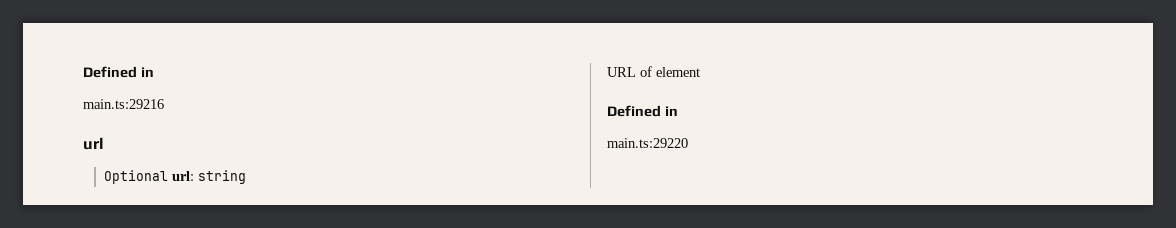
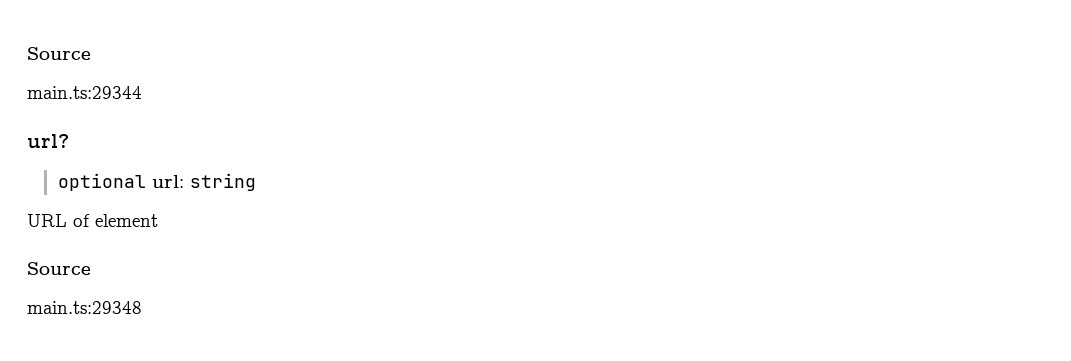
[83,66,154,78] [83,99,164,109] [83,137,104,150] [104,170,169,184] Defined in // main.ts:29216 // url // Optional -> [27,47,91,60] [27,86,142,99] [27,134,69,148] [57,173,146,191] Source // main.ts:29344 // url? // optional
[607,105,678,117] [607,138,688,148] Defined in // main.ts:29220 -> [27,262,91,275] [27,301,142,314] Source // main.ts:29348

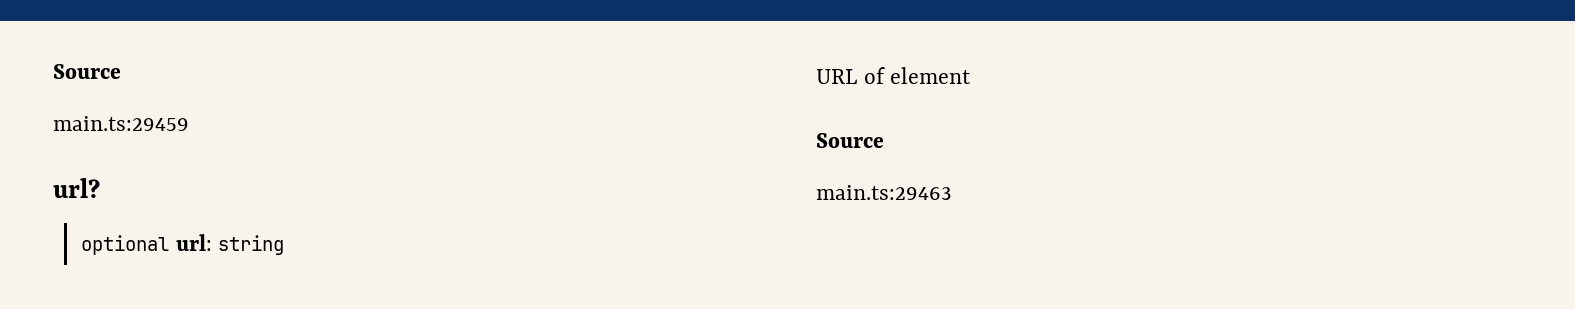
[27,47,91,60] [27,86,142,99] Source // main.ts:29344 -> [53,64,121,79] [53,116,189,131] Source // main.ts:29459
[27,301,142,314] main.ts:29348 -> [816,185,952,200] main.ts:29463

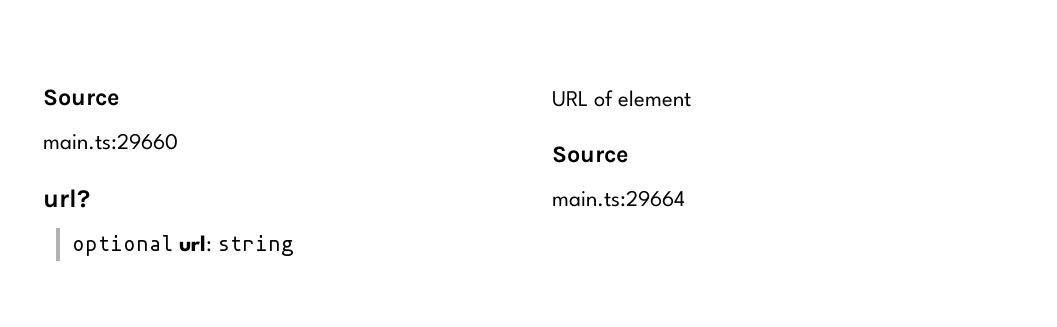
[53,64,121,79] [53,116,189,131] Source // main.ts:29459 -> [43,89,119,106] [43,133,178,150] Source // main.ts:29660
[816,185,952,200] main.ts:29463 -> [552,190,685,207] main.ts:29664

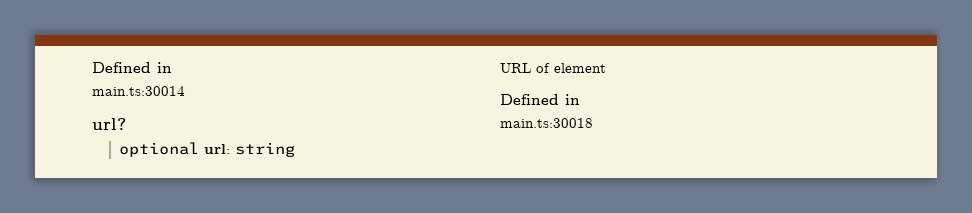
[43,89,119,106] [43,133,178,150] Source // main.ts:29660 -> [92,62,172,73] [92,86,185,96] Defined in // main.ts:30014
[552,146,628,163] [552,190,685,207] Source // main.ts:29664 -> [500,94,580,105] [500,118,593,128] Defined in // main.ts:30018

